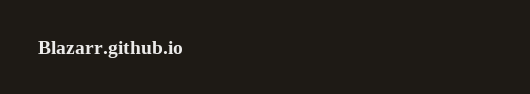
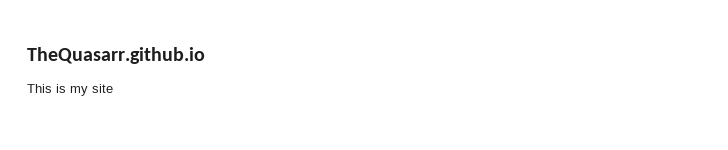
[38,41,183,58] Blazarr.github.io -> [27,47,205,64] [27,84,113,96] TheQuasarr.github.io // This is my site

